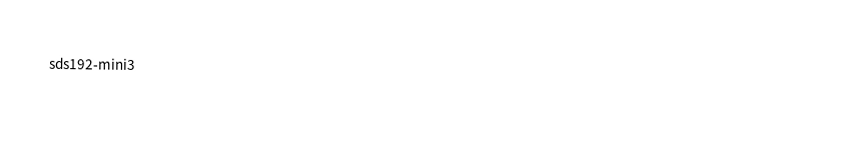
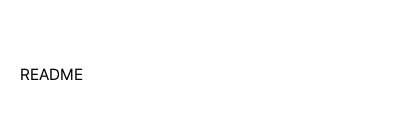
[49,56,136,71] sds192-mini3 -> [20,68,83,80] README

